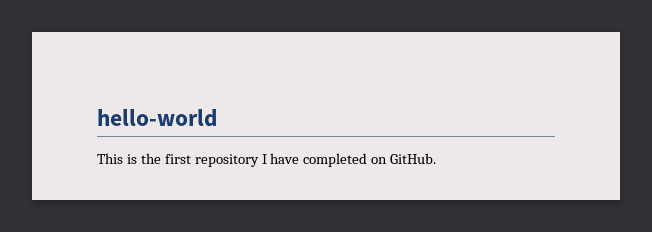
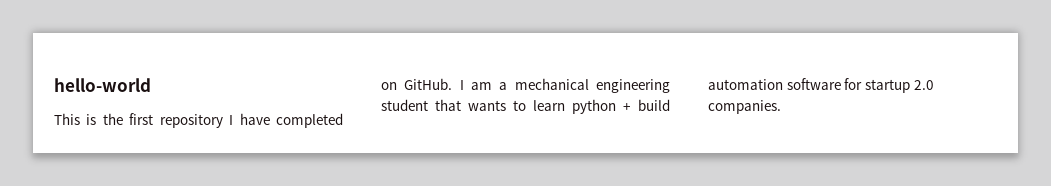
(437, 158) none -> [459,78,670,93] [381,99,670,114] [708,78,934,93] [708,100,781,114] I am a mechanical engineering student that wants to learn python + build automation software for startup 2.0 companies.

